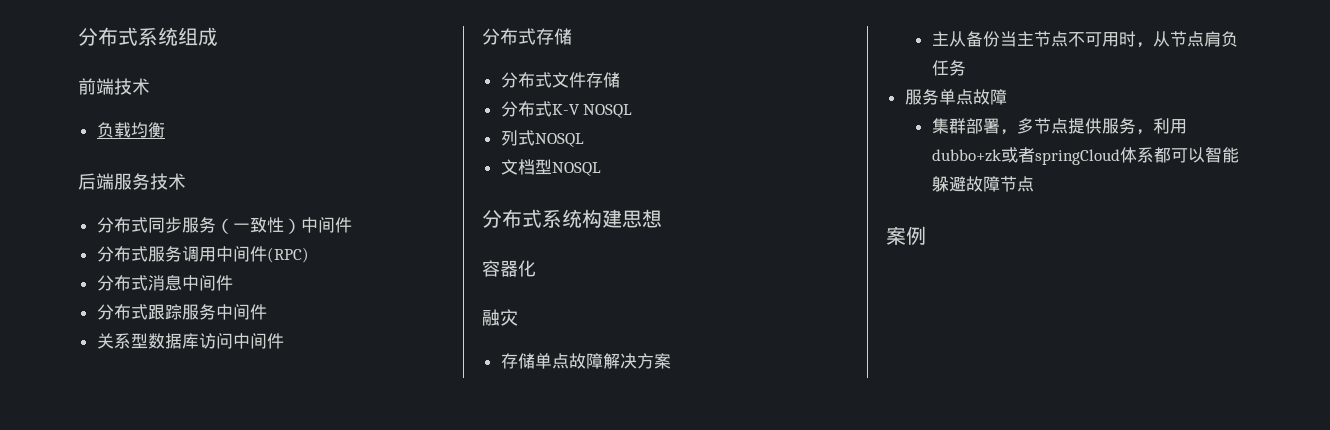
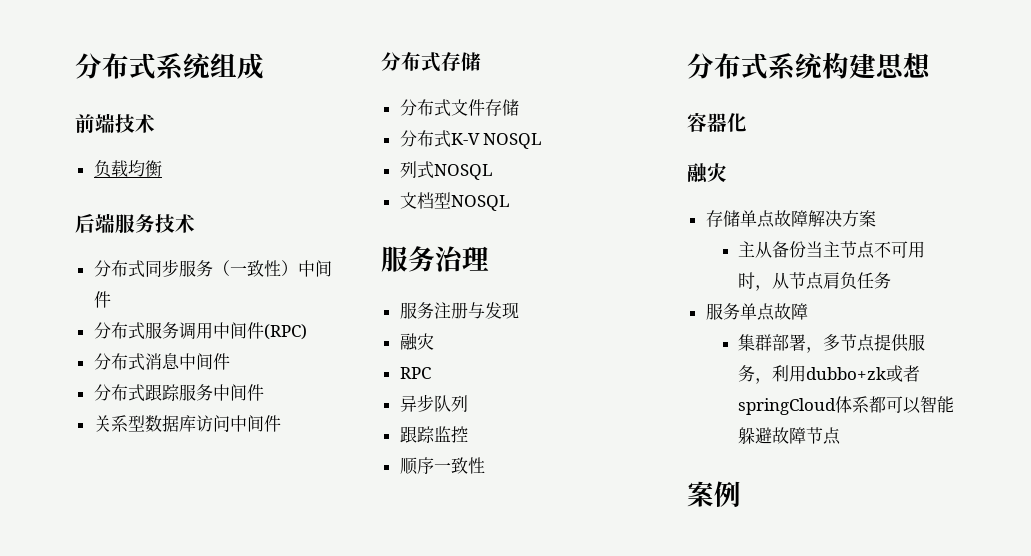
(601, 169) none -> [381,246,489,272] [399,302,519,319] [399,333,434,351] [399,367,431,379] [399,394,468,412] [399,426,468,443] [399,457,485,475] // 服务治理 // 服务注册与发现 // 融灾 // RPC // 异步队列 // 跟踪监控 // 顺序一致性

